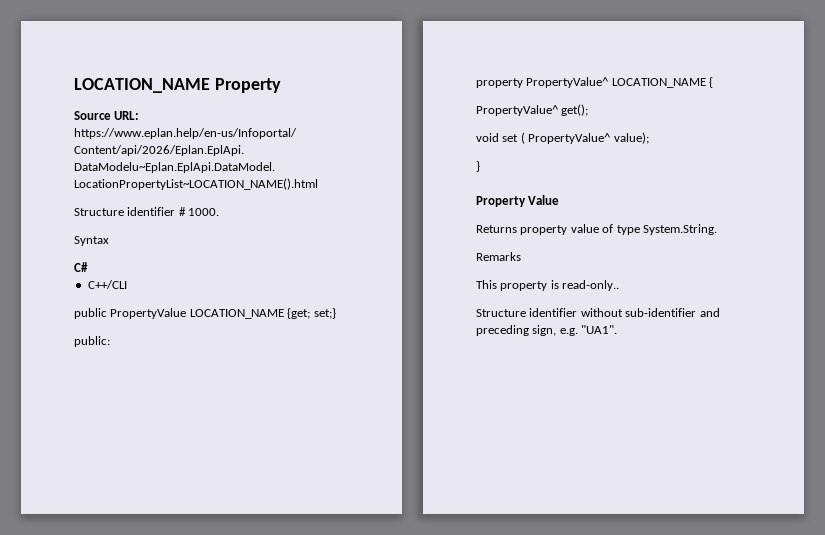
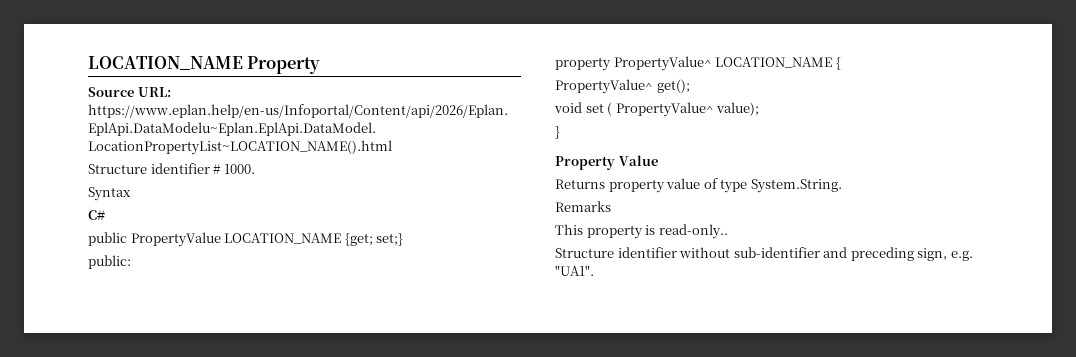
[87,280,127,289] // C++/CLI -> (105, 215) none

